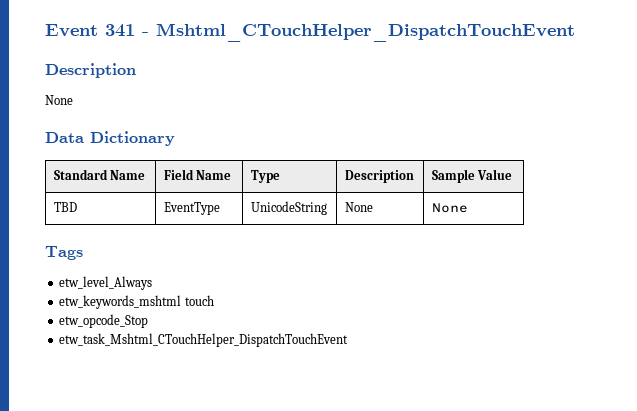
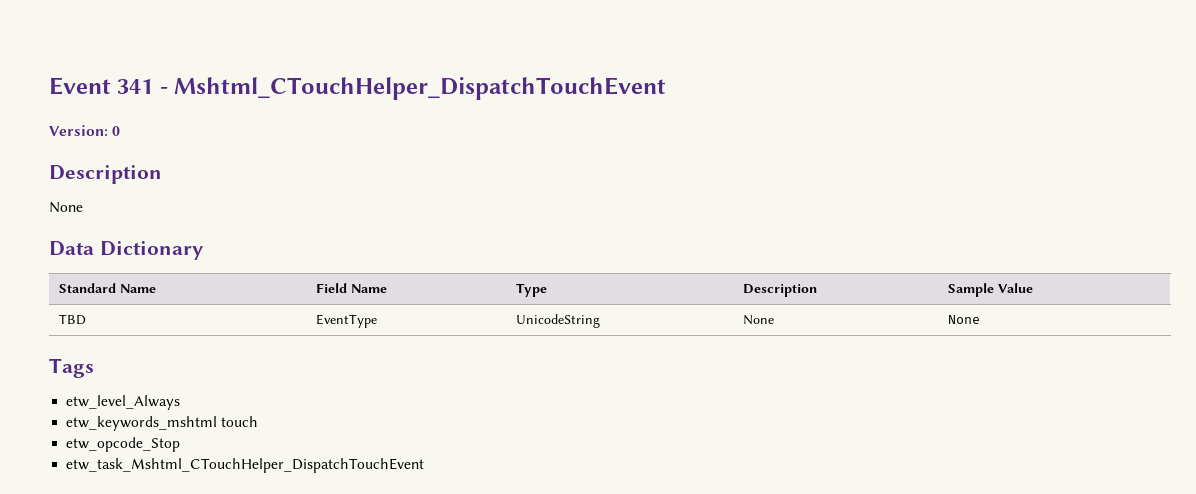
(575, 32) none -> [49,125,121,136] // Version: 0

